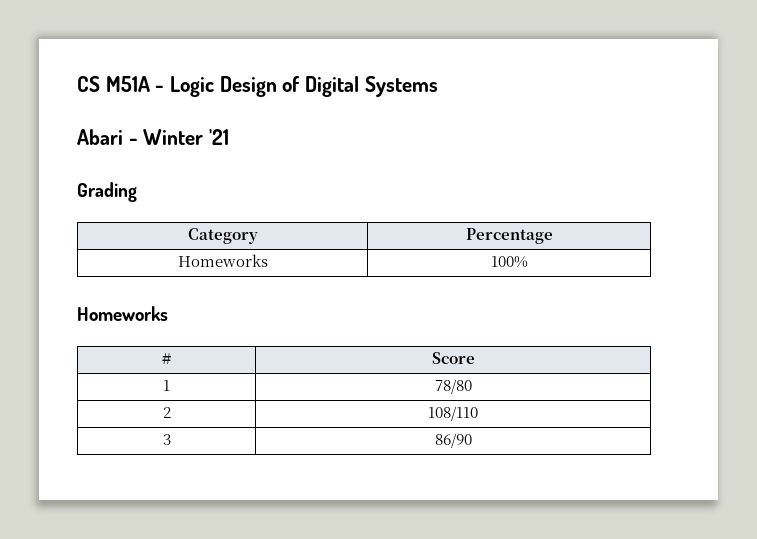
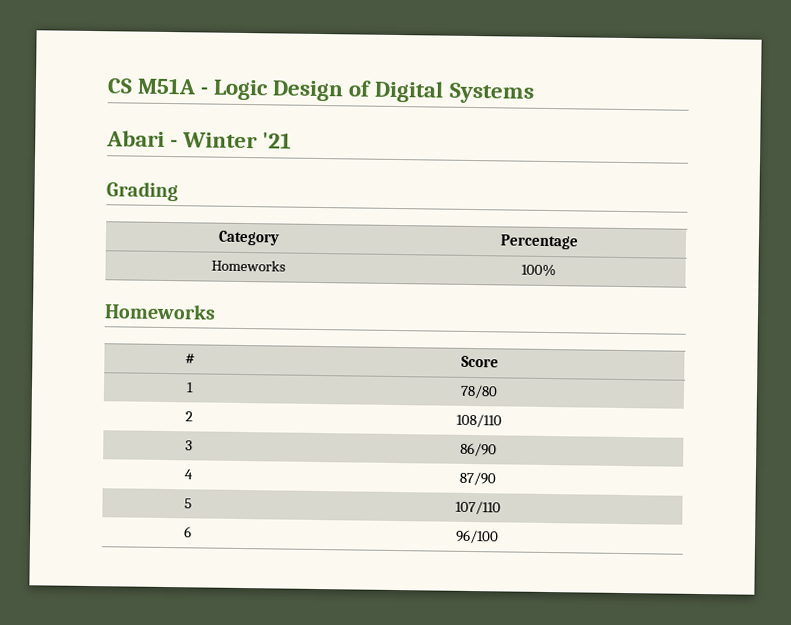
(472, 440) none -> [183,469,193,480] [459,471,496,486] [183,498,192,509] [454,500,501,515] [183,526,192,538] [455,529,499,544] // 4 | 87/90 // 5 | 107/110 // 6 | 96/100

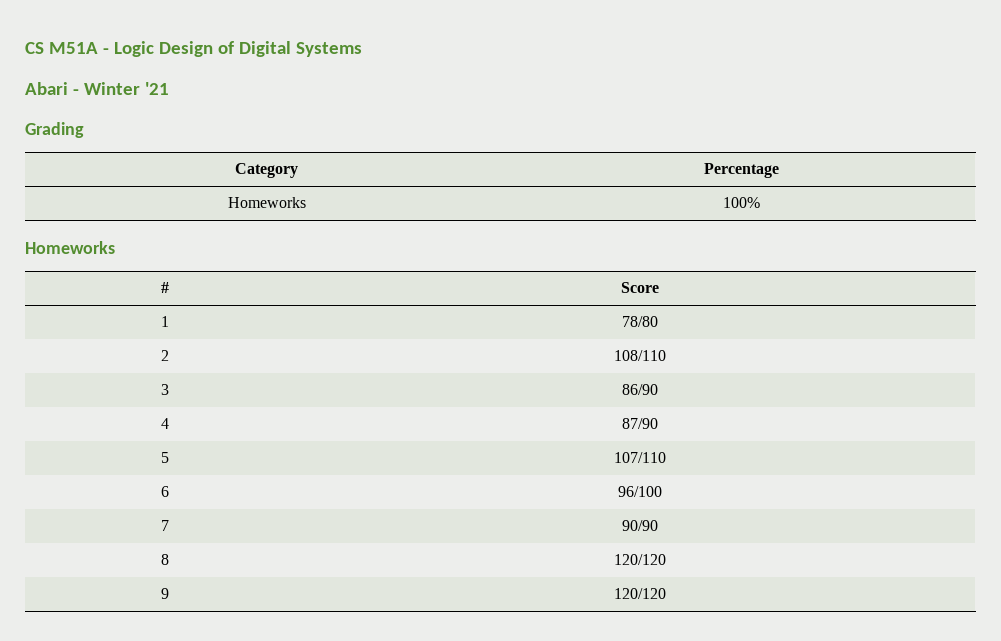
(499, 536) none -> [160,520,169,531] [621,520,658,531] [160,554,169,565] [613,554,666,565] [160,588,169,599] [613,588,666,599] // 7 | 90/90 // 8 | 120/120 // 9 | 120/120

